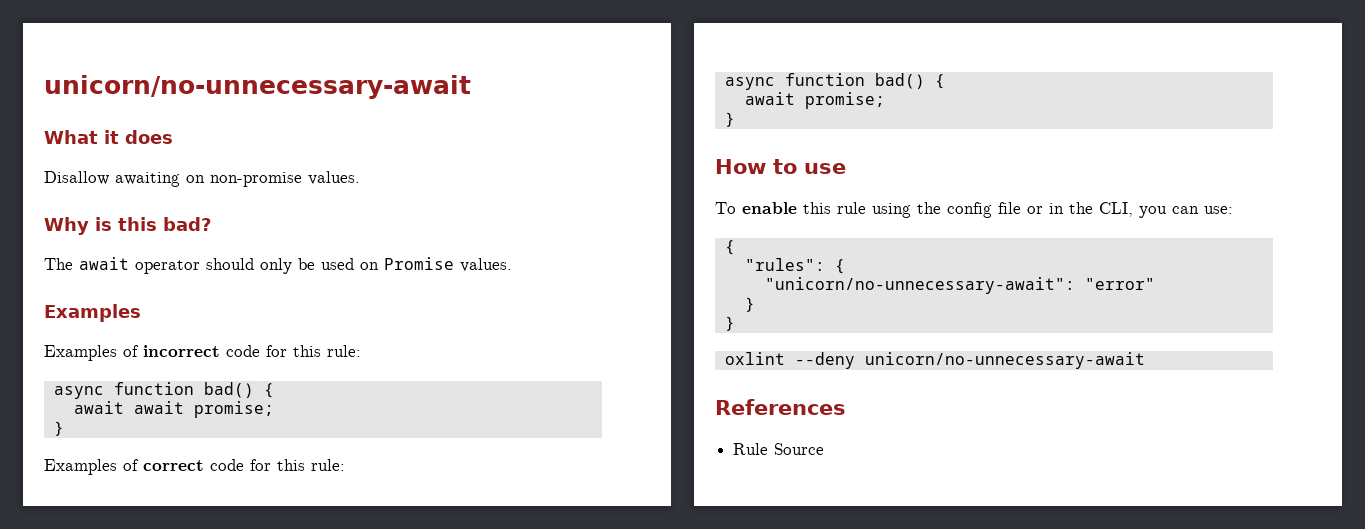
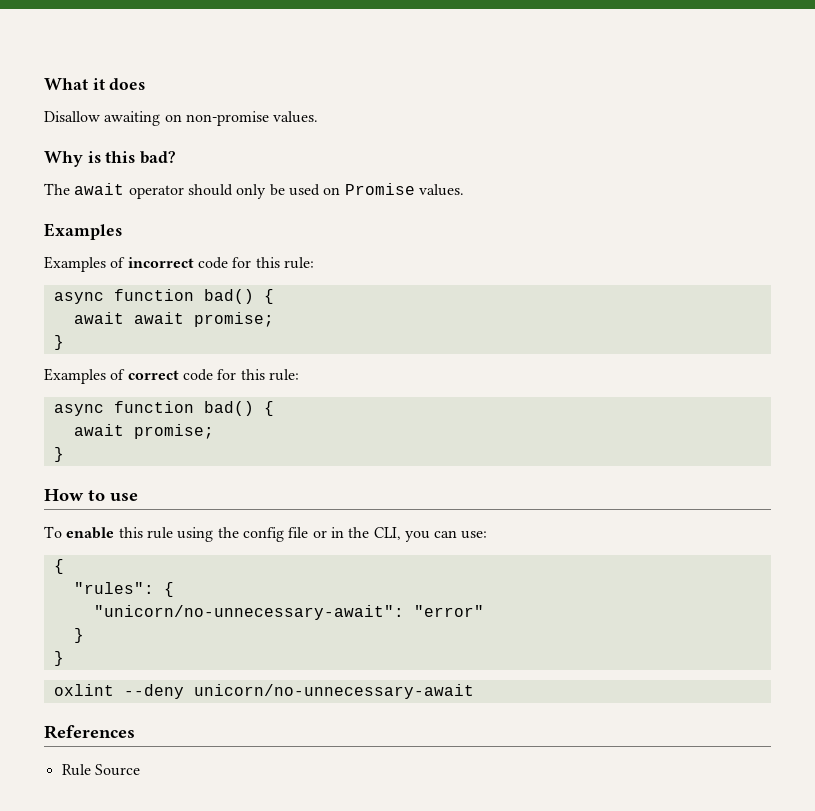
[44,75,471,99] unicorn/no-unnecessary-await // -> (44, 84) none

